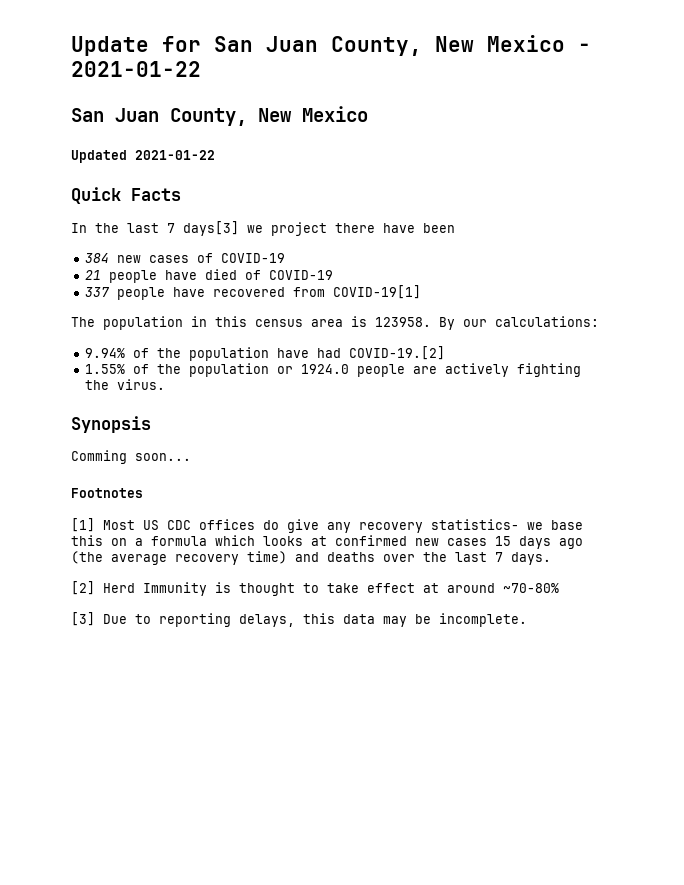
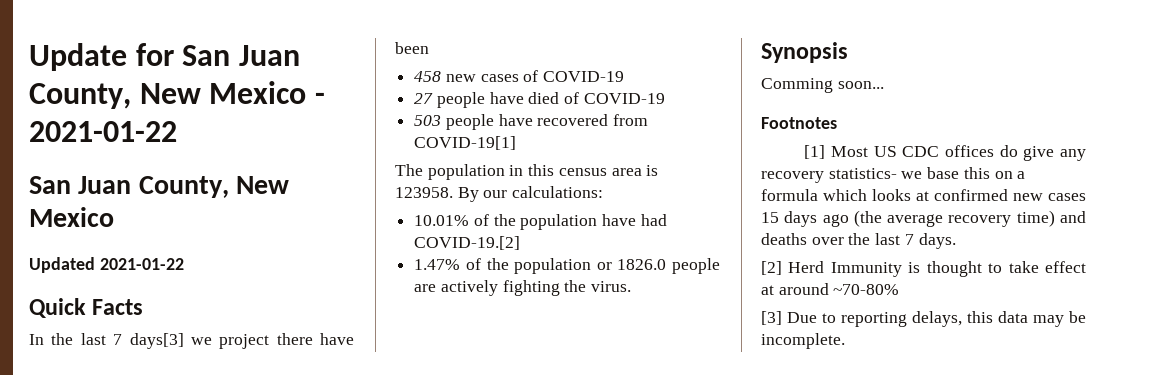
[85,253,110,263] 384 -> [414,71,442,82] 458
[85,270,102,280] 21 -> [414,93,434,104] 27
[85,287,111,297] 337 -> [414,115,442,126] 503
[85,348,126,358] 9.94% -> [414,215,470,226] 10.01%
[85,364,126,374] 1.55% -> [414,259,461,270] 1.47%
[301,364,350,374] 1924.0 -> [617,259,667,270] 1826.0

